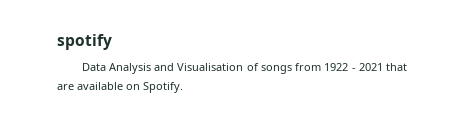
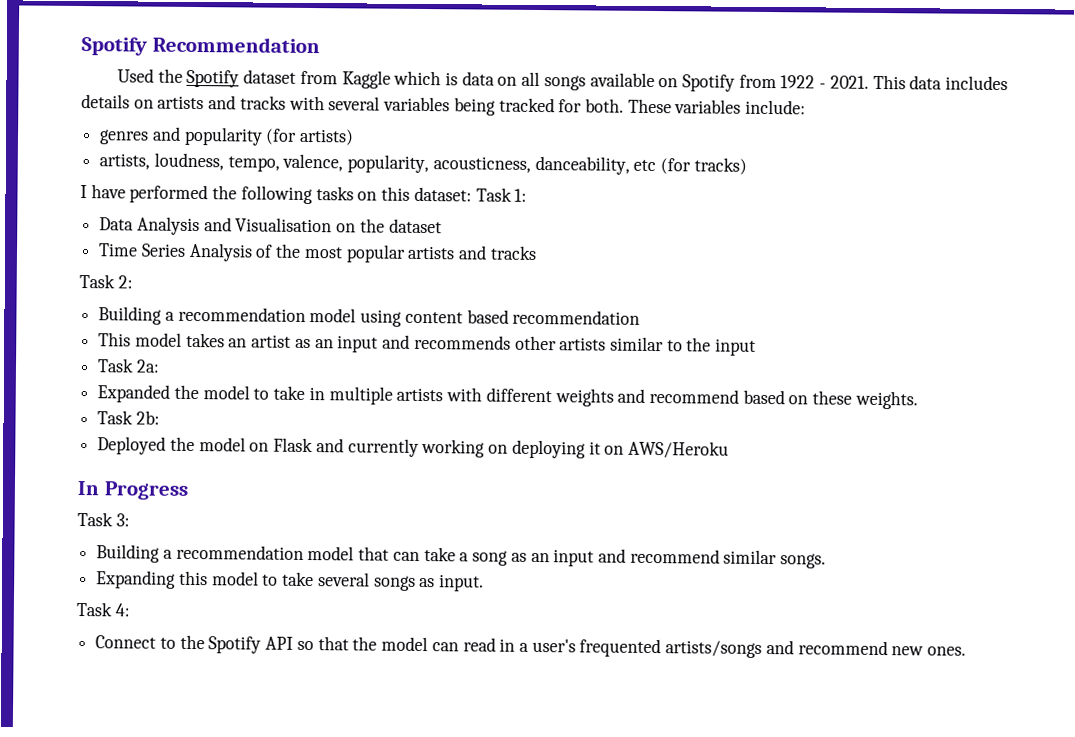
[57,34,112,50] [81,63,407,74] [57,82,183,93] spotify // Data Analysis and Visualisation of songs from 1922 - 2021 that are available on Spotify. -> [81,36,320,56] [116,68,1009,92] [81,94,807,116] [99,126,355,146] [99,152,747,175] [80,184,528,205] [99,216,442,236] [98,242,537,263] [79,274,133,289] [98,306,641,327] [98,332,757,356] [97,358,160,373] [97,384,918,410] [97,410,160,425] [97,436,729,459] [77,480,188,500] [77,511,130,527] [96,544,827,569] [96,570,485,592] [76,601,130,617] [95,634,967,658] Spotify Recommendation // Used the Spotify dataset from Kaggle which is data on all songs available on Spotify from 1922 - 2021. This data includes details on artists and tracks with several variables being tracked for both. These variables include: // genres and popularity (for artists) // artists, loudness, tempo, valence, popularity, acousticness, danceability, etc (for tracks) // I have performed the following tasks on this dataset: Task 1: // Data Analysis and Visualisation on the dataset // Time Series Analysis of the most popular artists and tracks // Task 2: // Building a recommendation model using content based recommendation // This model takes an artist as an input and recommends other artists similar to the input // Task 2a: // Expanded the model to take in multiple artists with different weights and recommend based on these weights. // Task 2b: // Deployed the model on Flask and currently working on deploying it on AWS/Heroku // In Progress // Task 3: // Building a recommendation model that can take a song as an input and recommend similar songs. // Expanding this model to take several songs as input. // Task 4: // Connect to the Spotify API so that the model can read in a user's frequented artists/songs and recommend new ones.

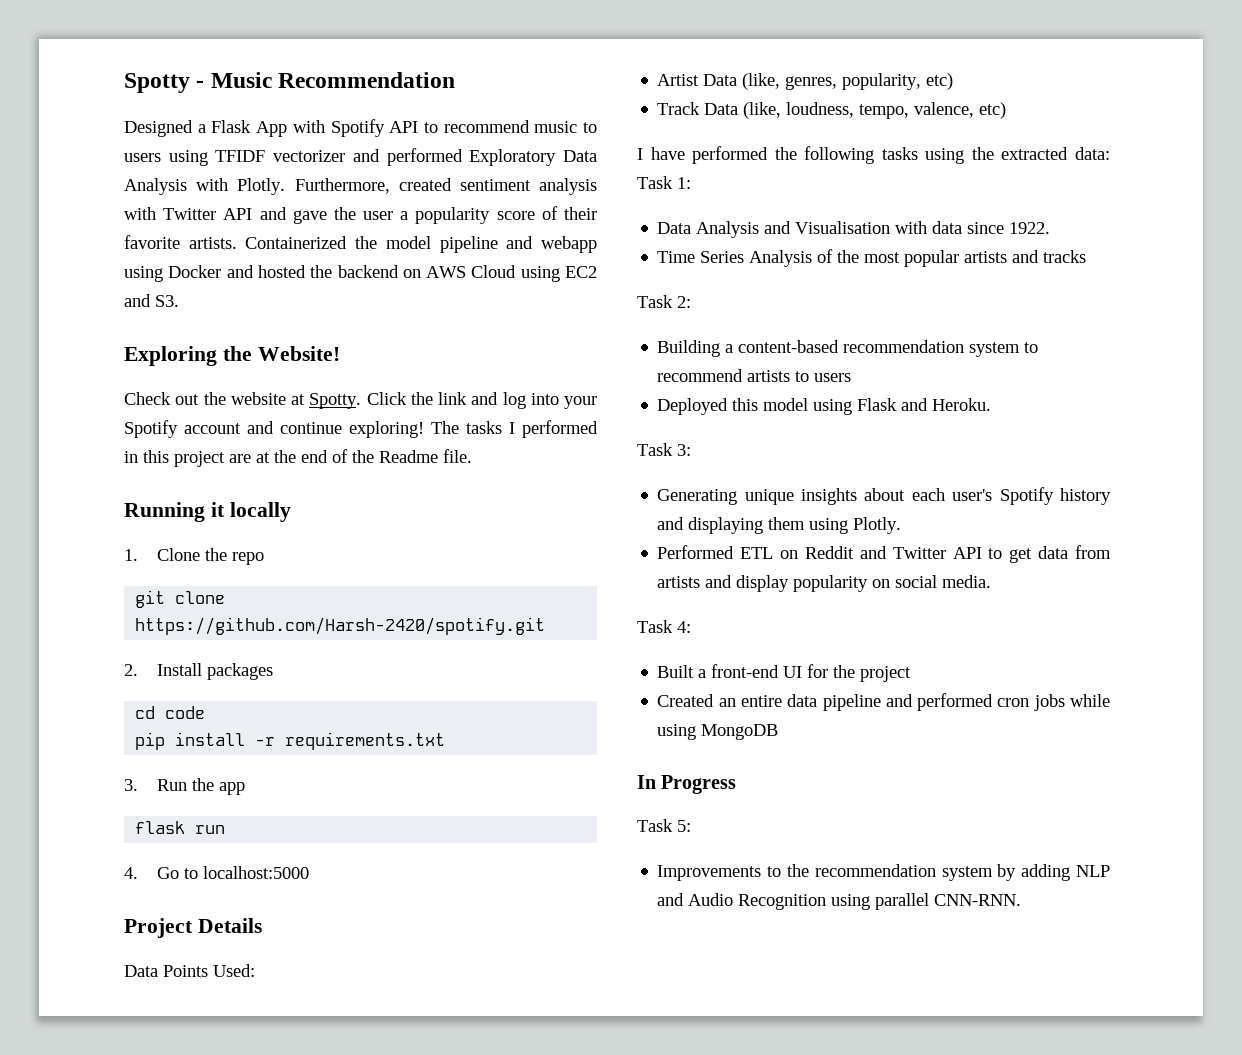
[81,36,320,56] [116,68,1009,92] [81,94,807,116] [99,126,355,146] [99,152,747,175] Spotify Recommendation // Used the Spotify dataset from Kaggle which is data on all songs available on Spotify from 1922 - 2021. This data includes details on artists and tracks with several variables being tracked for both. These variables include: // genres and popularity (for artists) // artists, loudness, tempo, valence, popularity, acousticness, danceability, etc (for tracks) -> [124,72,456,93] [124,119,597,137] [124,148,597,166] [124,178,597,195] [124,206,597,224] [124,235,597,253] [124,265,597,282] [124,294,179,307] [124,346,340,366] [124,392,597,409] [124,420,598,438] [124,449,472,467] [124,502,291,522] [124,548,264,565] [135,590,226,608] [135,617,546,635] [124,663,273,680] [135,706,206,719] [135,732,446,750] [124,778,245,795] [135,821,226,834] [124,866,309,879] [124,918,262,938] [124,964,255,977] [657,73,954,90] [657,102,1007,119] Spotty - Music Recommendation // Designed a Flask App with Spotify API to recommend music to users using TFIDF vectorizer and performed Exploratory Data Analysis with Plotly. Furthermore, created sentiment analysis with Twitter API and gave the user a popularity score of their favorite artists. Containerized the model pipeline and webapp using Docker and hosted the backend on AWS Cloud using EC2 and S3. // Exploring the Website! // Check out the website at Spotty. Click the link and log into your Spotify account and continue exploring! The tasks I performed in this project are at the end of the Readme file. // Running it locally // 1. Clone the repo // git clone https://github.com/Harsh-2420/spotify.git // 2. Install packages // cd code // pip install -r requirements.txt // 3. Run the app // flask run // 4. Go to localhost:5000 // Project Details // Data Points Used: // Artist Data (like, genres, popularity, etc) // Track Data (like, loudness, tempo, valence, etc)
[357,186,472,202] on this dataset: -> [925,147,1110,164] using the extracted data:
[336,218,442,234] on the dataset -> [895,221,1051,234] with data since 1922.
[177,306,641,327] [98,332,757,356] [97,358,160,373] [97,384,918,410] [97,410,160,425] [97,436,729,459] [77,480,188,500] [77,511,130,527] [96,544,827,569] [96,570,485,592] [76,601,130,617] [95,634,967,658] recommendation model using content based recommendation // This model takes an artist as an input and recommends other artists similar to the input // Task 2a: // Expanded the model to take in multiple artists with different weights and recommend based on these weights. // Task 2b: // Deployed the model on Flask and currently working on deploying it on AWS/Heroku // In Progress // Task 3: // Building a recommendation model that can take a song as an input and recommend similar songs. // Expanding this model to take several songs as input. // Task 4: // Connect to the Spotify API so that the model can read in a user's frequented artists/songs and recommend new ones. -> [738,340,1039,357] [657,369,852,382] [657,398,992,415] [637,443,691,456] [657,487,1111,505] [657,517,902,534] [657,545,1111,563] [657,575,992,592] [637,620,691,633] [657,664,912,682] [657,693,1110,711] [657,724,779,740] [637,775,737,794] [637,819,691,832] [657,864,1110,881] [657,893,1022,910] content-based recommendation system to recommend artists to users // Deployed this model using Flask and Heroku. // Task 3: // Generating unique insights about each user's Spotify history and displaying them using Plotly. // Performed ETL on Reddit and Twitter API to get data from artists and display popularity on social media. // Task 4: // Built a front-end UI for the project // Created an entire data pipeline and performed cron jobs while using MongoDB // In Progress // Task 5: // Improvements to the recommendation system by adding NLP and Audio Recognition using parallel CNN-RNN.

